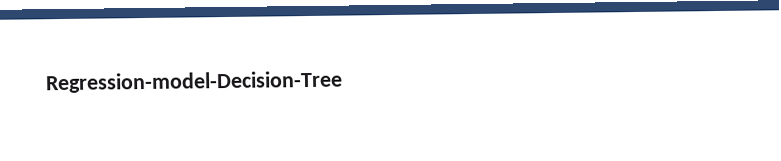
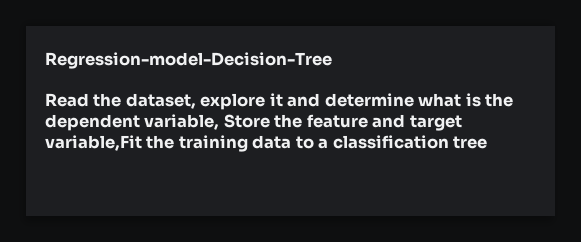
(343, 82) none -> [45,93,514,110] [45,114,462,131] [45,135,488,152] // Read the dataset, explore it and determine what is the dependent variable, Store the feature and target variable,Fit the training data to a classification tree

